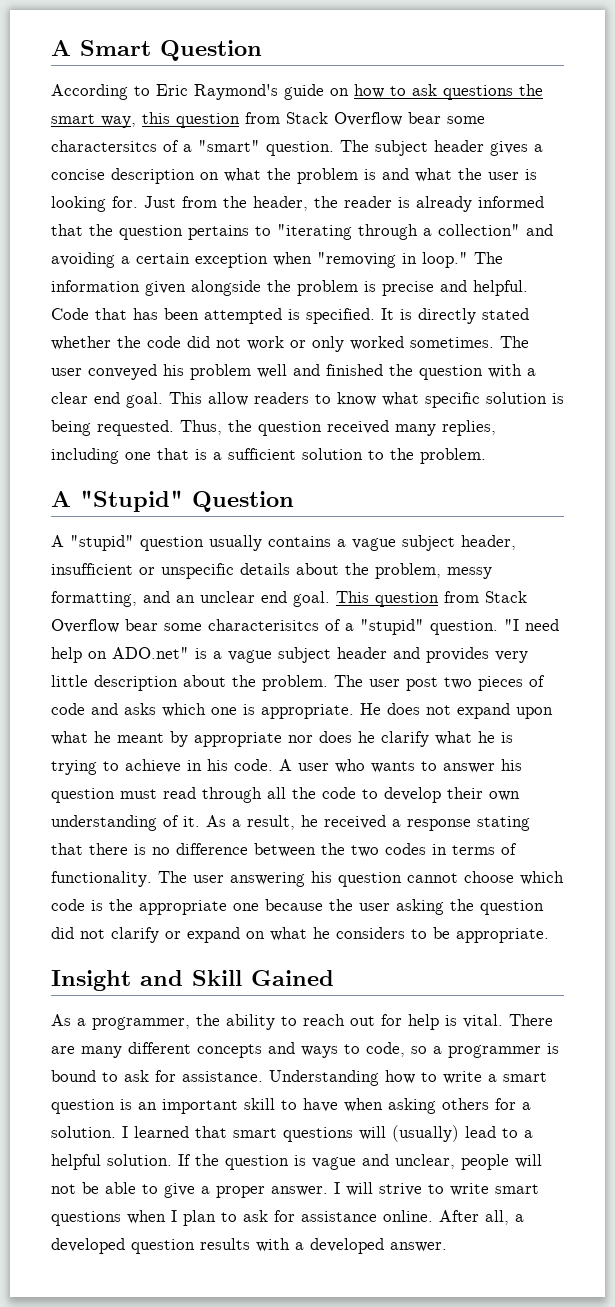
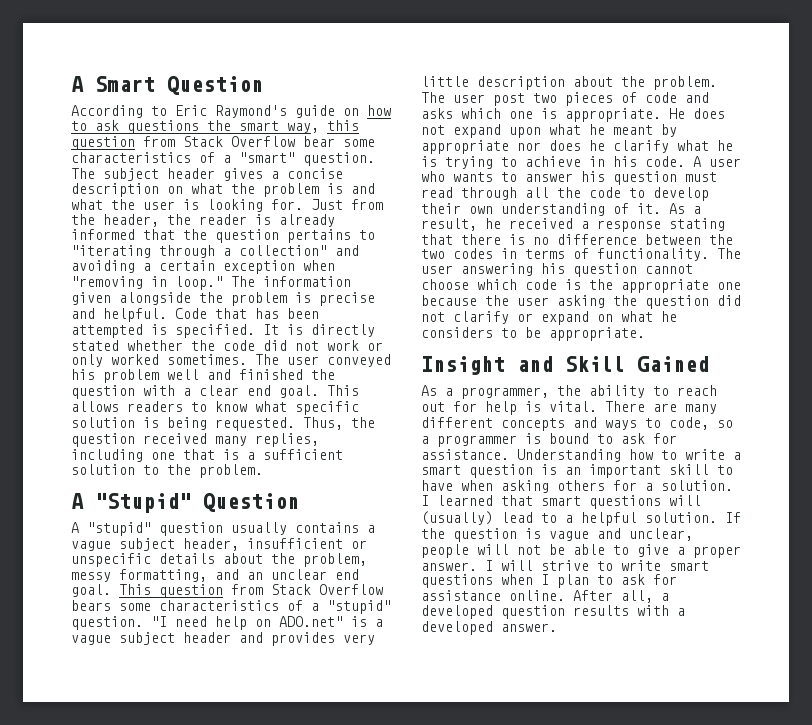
[51,140,157,152] charactersitcs -> [71,152,191,163] characteristics
[208,392,248,406] allow -> [71,401,119,412] allows
[125,619,319,631] bear some characterisitcs -> [71,600,279,611] bears some characteristics

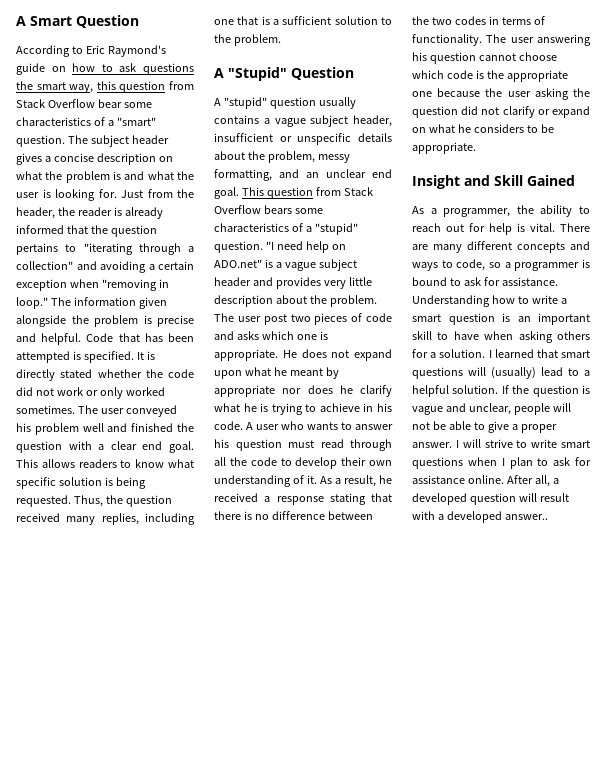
[573,605,629,616] results -> [518,493,569,502] will result
[501,623,557,632] answer. -> [504,514,548,520] answer..

